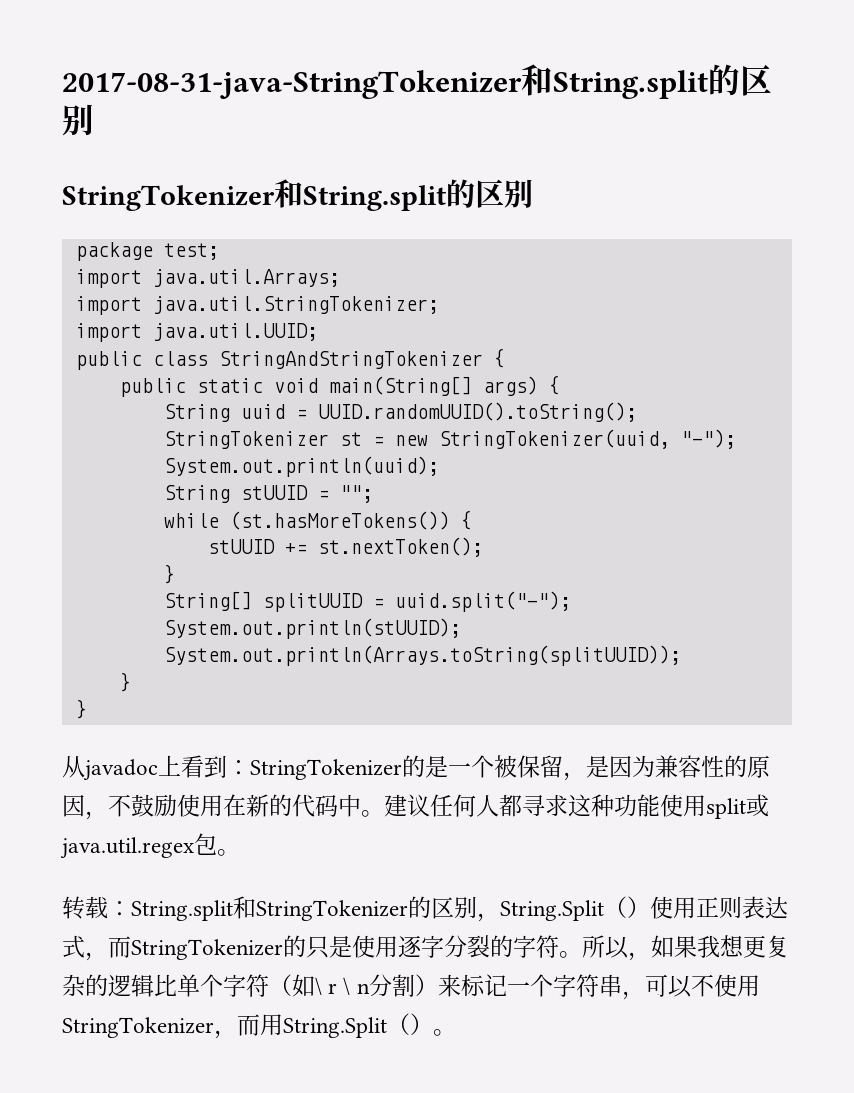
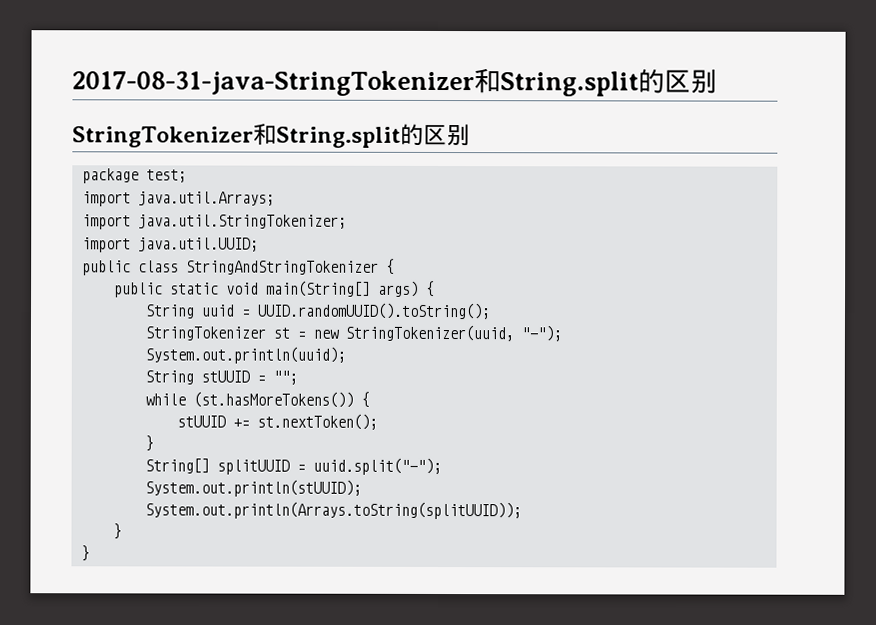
[62,755,770,781] [62,794,769,820] [60,833,240,859] [62,896,788,922] [62,935,789,961] [62,974,760,1000] [62,1013,456,1039] // 从javadoc上看到：StringTokenizer的是一个被保留，是因为兼容性的原因，不鼓励使用在新的代码中。建议任何人都寻求这种功能使用split或java.util.regex包。 // 转载：String.split和StringTokenizer的区别，String.Split（）使用正则表达式，而StringTokenizer的只是使用逐字分裂的字符。所以，如果我想更复杂的逻辑比单个字符（如\ r \ n分割）来标记一个字符串，可以不使用StringTokenizer，而用String.Split（）。 -> (90, 553) none

